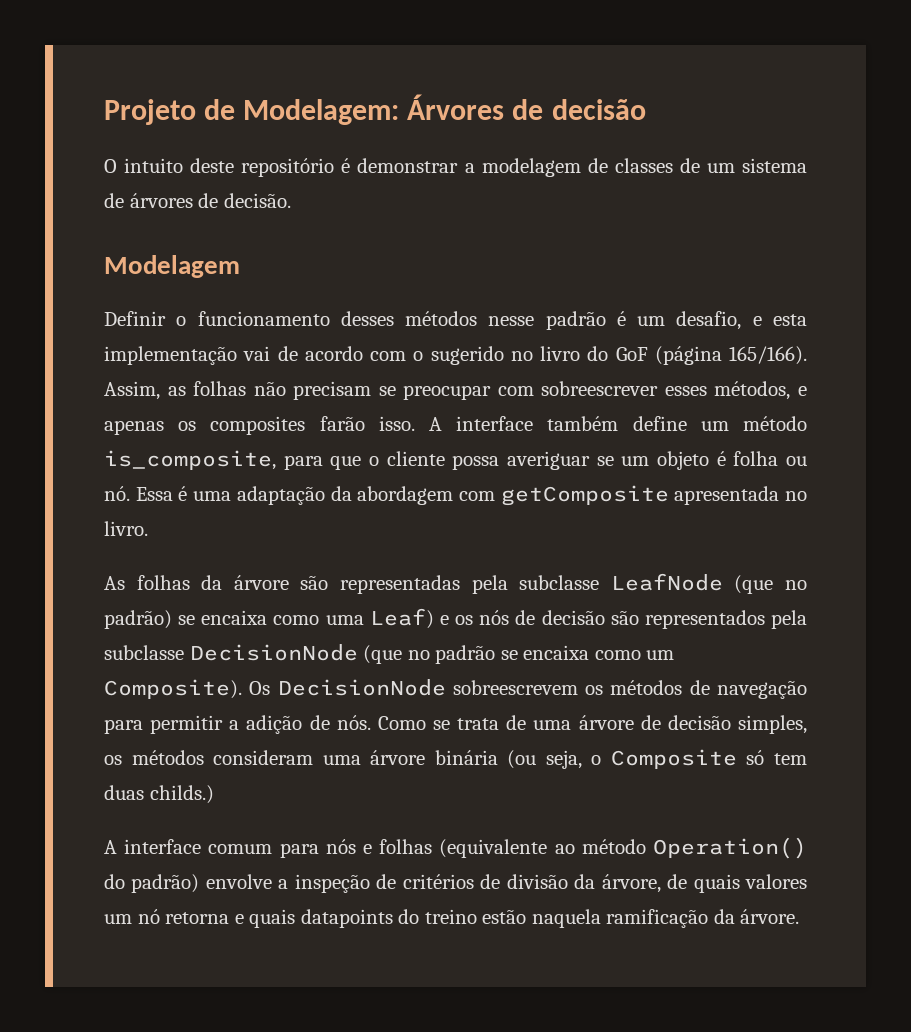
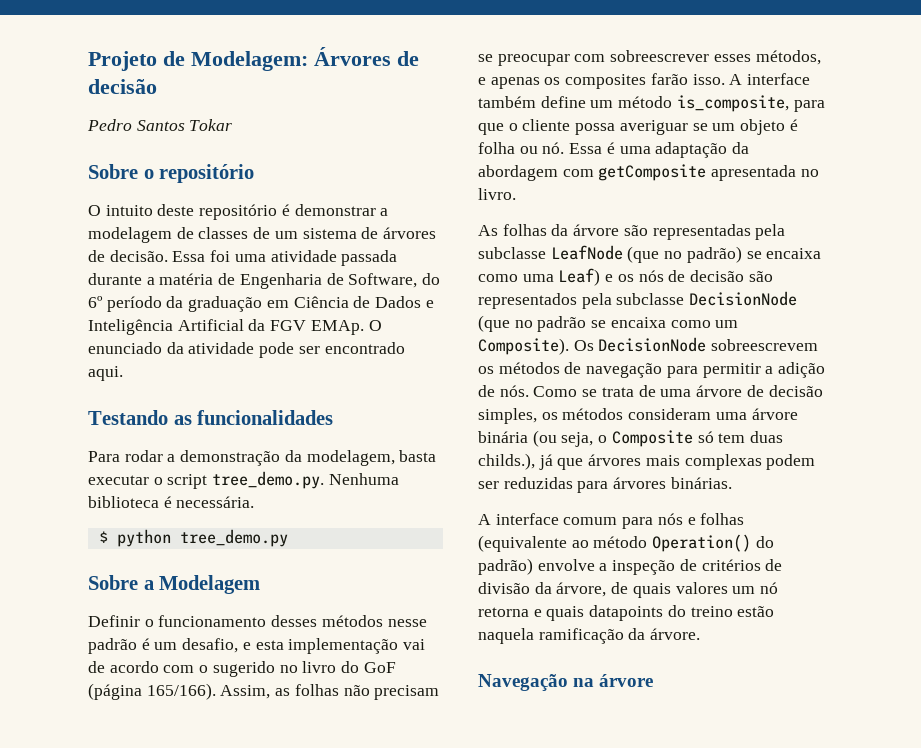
(646, 109) none -> [87,119,233,131] [88,164,255,183] // Pedro Santos Tokar // Sobre o repositório
(291, 200) // -> [172,250,398,266] [88,273,441,289] [88,296,434,312] [88,319,382,335] [88,342,405,358] [88,366,123,381] [88,410,334,425] [88,450,437,466] [88,471,399,489] [88,496,255,508] [98,529,288,547] [88,575,154,590] Essa foi uma atividade passada durante a matéria de Engenharia de Software, do 6º período da graduação em Ciência de Dados e Inteligência Artificial da FGV EMAp. O enunciado da atividade pode ser encontrado aqui. // Testando as funcionalidades // Para rodar a demonstração da modelagem, basta executar o script tree_demo.py. Nenhuma biblioteca é necessária. // $ python tree_demo.py // Sobre a
[149,785,214,804] childs.) -> [478,453,816,470] [478,477,732,493] childs.), já que árvores mais complexas podem ser reduzidas para árvores binárias.
(800, 916) none -> [478,674,654,691] // Navegação na árvore

